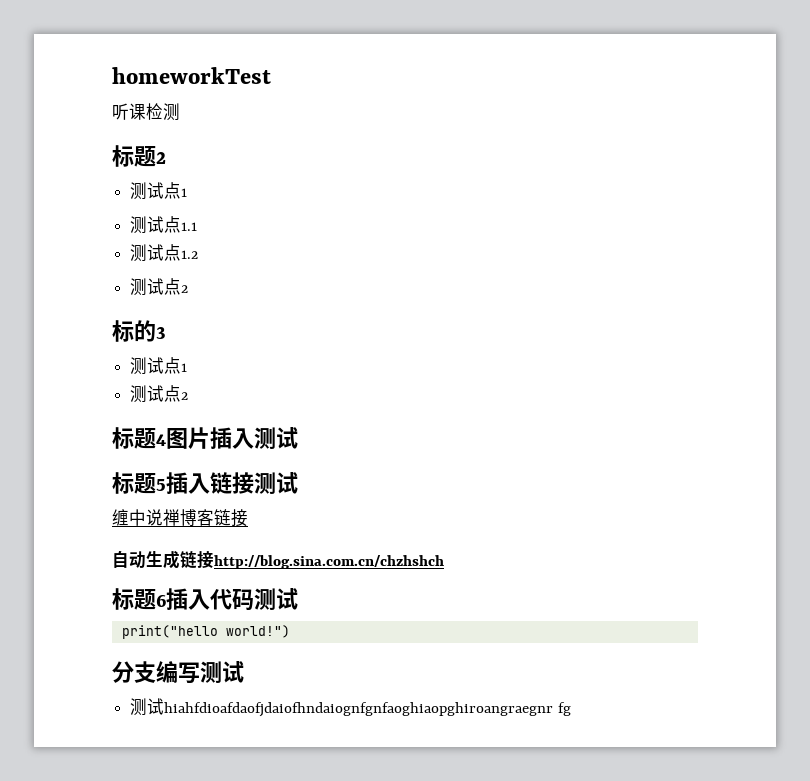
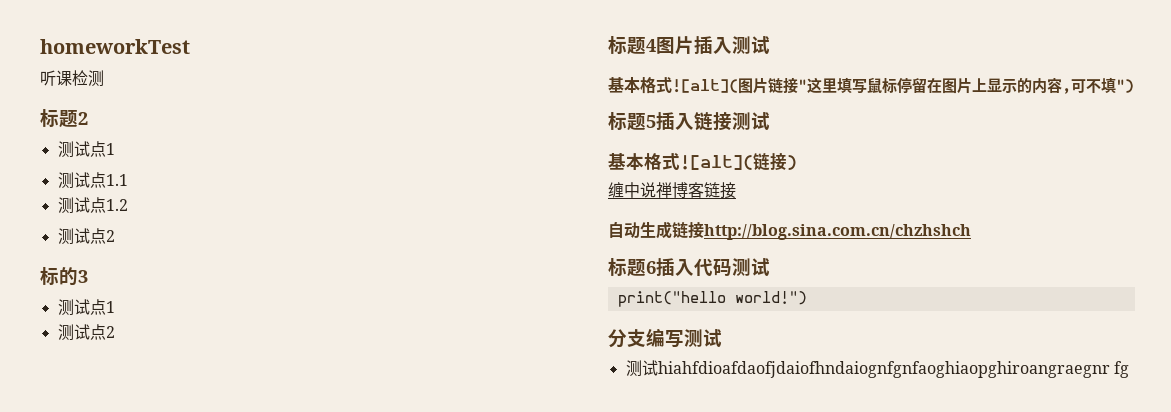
(298, 438) none -> [608,76,1134,94] // 基本格式![alt](图片链接"这里填写鼠标停留在图片上显示的内容,可不填")
(298, 483) none -> [608,152,797,171] // 基本格式![alt](链接)

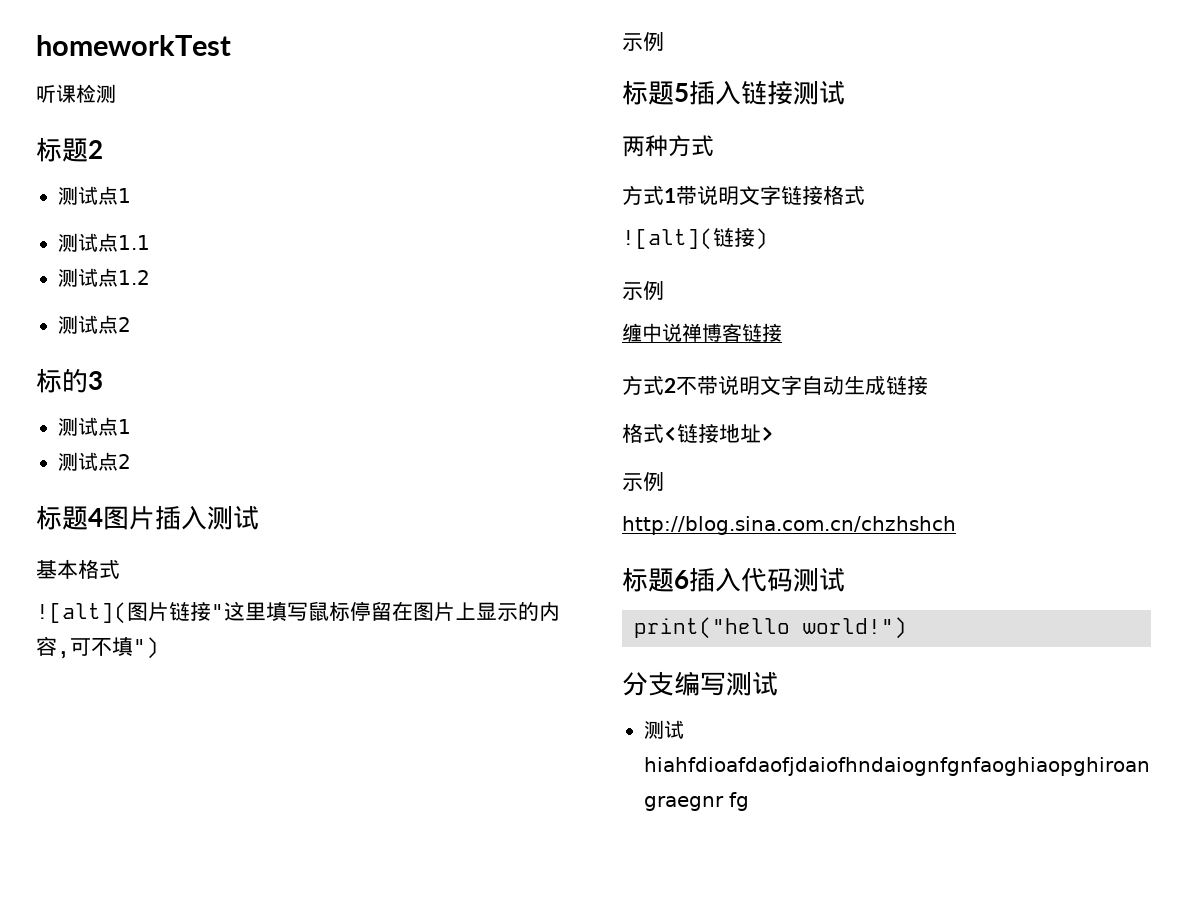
(672, 85) none -> (120, 569) //
(1134, 86) none -> [622,32,664,52] // 示例
[608,153,680,170] 基本格式 -> [622,135,714,157] [622,185,865,206] 两种方式 // 方式1带说明文字链接格式 //
(797, 162) none -> [622,281,664,301] // 示例
[608,221,704,239] 自动生成链接 -> [622,375,928,396] [622,423,774,443] [622,472,664,492] 方式2不带说明文字自动生成链接 // 格式<链接地址> // 示例 //

